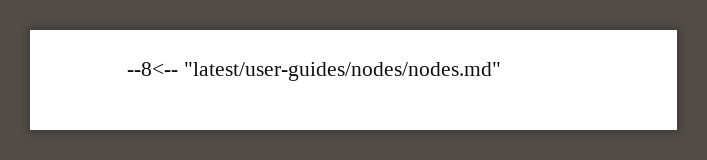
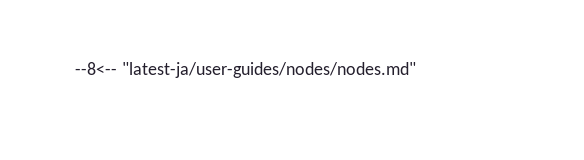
[183,62,501,81] "latest/user-guides/nodes/nodes.md" -> [121,62,416,78] "latest-ja/user-guides/nodes/nodes.md"

